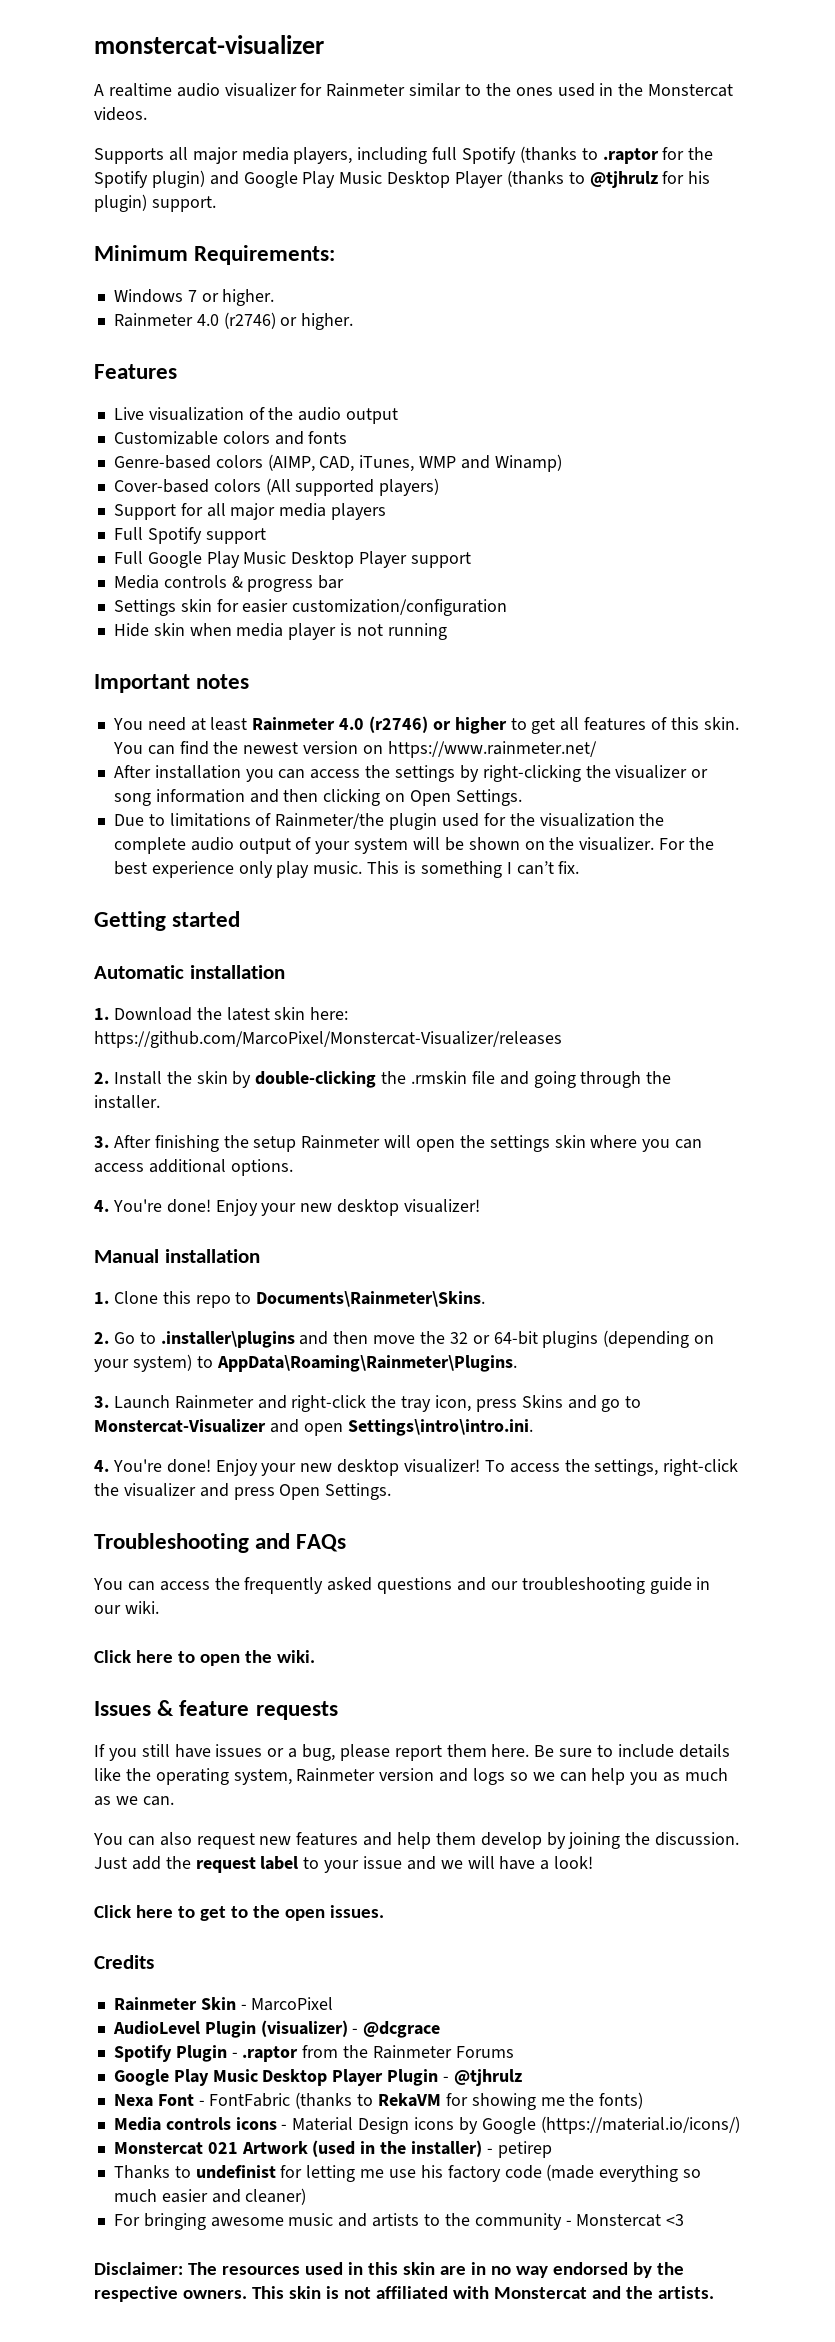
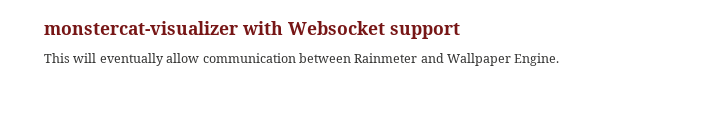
[94,83,734,97] [94,107,147,121] [94,146,714,164] [94,170,711,188] [94,194,216,212] [94,245,336,265] [113,289,275,306] [113,312,354,330] [94,364,177,379] [113,407,399,424] [113,431,348,445] [113,454,562,472] [113,478,440,496] [113,503,387,520] [113,527,266,544] [113,551,471,568] [113,575,345,592] [113,599,508,616] [113,623,447,640] [94,674,250,693] [112,716,739,734] [112,741,597,758] [113,765,709,782] [113,789,522,806] [113,813,665,830] [113,837,714,854] [113,861,580,878] [94,911,241,931] [94,965,285,979] [94,1007,349,1021] [94,1031,562,1048] [94,1071,672,1088] [94,1095,160,1109] [94,1135,703,1152] [94,1159,293,1176] [94,1199,481,1216] [94,1249,260,1263] [94,1291,486,1308] [94,1330,715,1348] [94,1354,517,1372] [94,1395,642,1412] [94,1419,533,1436] [94,1459,739,1476] [94,1483,392,1500] [94,1533,347,1553] [93,1577,711,1594] [94,1601,159,1614] [94,1650,315,1666] [94,1700,338,1720] [94,1744,730,1761] [94,1768,729,1785] [94,1796,174,1806] [93,1832,740,1849] [94,1856,594,1873] [94,1905,384,1921] [94,1955,154,1969] [113,1997,334,2011] [112,2020,441,2038] [113,2045,514,2062] [113,2069,522,2086] [113,2092,644,2110] [113,2116,740,2134] [113,2140,552,2158] [113,2164,702,2182] [113,2188,307,2205] [113,2213,685,2230] [94,2262,684,2278] [94,2286,714,2302] // A realtime audio visualizer for Rainmeter similar to the ones used in the Monstercat videos. // Supports all major media players, including full Spotify (thanks to .raptor for the Spotify plugin) and Google Play Music Desktop Player (thanks to @tjhrulz for his plugin) support. // Minimum Requirements: // Windows 7 or higher. // Rainmeter 4.0 (r2746) or higher. // Features // Live visualization of the audio output // Customizable colors and fonts // Genre-based colors (AIMP, CAD, iTunes, WMP and Winamp) // Cover-based colors (All supported players) // Support for all major media players // Full Spotify support // Full Google Play Music Desktop Player support // Media controls & progress bar // Settings skin for easier customization/configuration // Hide skin when media player is not running // Important notes // You need at least Rainmeter 4.0 (r2746) or higher to get all features of this skin. You can find the newest version on https://www.rainmeter.net/ // After installation you can access the settings by right-clicking the visualizer or song information and then clicking on Open Settings. // Due to limitations of Rainmeter/the plugin used for the visualization the complete audio output of your system will be shown on the visualizer. For the best experience only play music. This is something I can’t fix. // Getting started // Automatic installation // 1. Download the latest skin here: https://github.com/MarcoPixel/Monstercat-Visualizer/releases // 2. Install the skin by double-clicking the .rmskin file and going through the installer. // 3. After finishing the setup Rainmeter will open the settings skin where you can access additional options. // 4. You're done! Enjoy your new desktop visualizer! // Manual installation // 1. Clone this repo to Documents\Rainmeter\Skins. // 2. Go to .installer\plugins and then move the 32 or 64-bit plugins (depending on your system) to AppData\Roaming\Rainmeter\Plugins. // 3. Launch Rainmeter and right-click the tray icon, press Skins and go to Monstercat-Visualizer and open Settings\intro\intro.ini. // 4. You're done! Enjoy your new desktop visualizer! To access the settings, right-click the visualizer and press Open Settings. // Troubleshooting and FAQs // You can access the frequently asked questions and our troubleshooting guide in our wiki. // Click here to open the wiki. // Issues & feature requests // If you still have issues or a bug, please report them here. Be sure to include details like the operating system, Rainmeter version and logs so we can help you as much as we can. // You can also request new features and help them develop by joining the discussion. Just add the request label to your issue and we will have a look! // Click here to get to the open issues. // Credits // Rainmeter Skin - MarcoPixel // AudioLevel Plugin (visualizer) - @dcgrace // Spotify Plugin - .raptor from the Rainmeter Forums // Google Play Music Desktop Player Plugin - @tjhrulz // Nexa Font - FontFabric (thanks to RekaVM for showing me the fonts) // Media controls icons - Material Design icons by Google (https://material.io/icons/) // Monstercat 021 Artwork (used in the installer) - petirep // Thanks to undefinist for letting me use his factory code (made everything so much easier and cleaner) // For bringing awesome music and artists to the community - Monstercat <3 // Disclaimer: The resources used in this skin are in no way endorsed by the respective owners. This skin is not affiliated with Monstercat and the artists. -> [242,21,460,39] [44,53,560,66] with Websocket support // This will eventually allow communication between Rainmeter and Wallpaper Engine.

